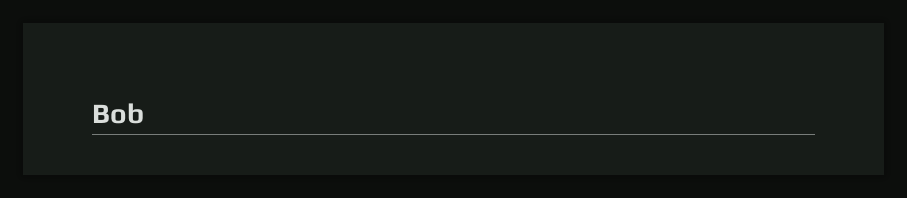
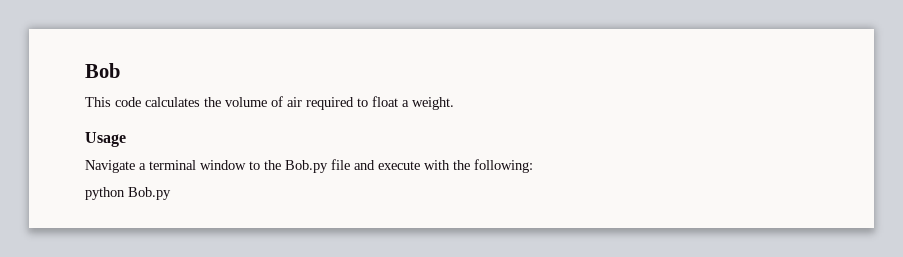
(144, 113) none -> [85,96,454,110] [85,132,126,147] [85,159,533,173] [85,187,171,200] // This code calculates the volume of air required to float a weight. // Usage // Navigate a terminal window to the Bob.py file and execute with the following: // python Bob.py

